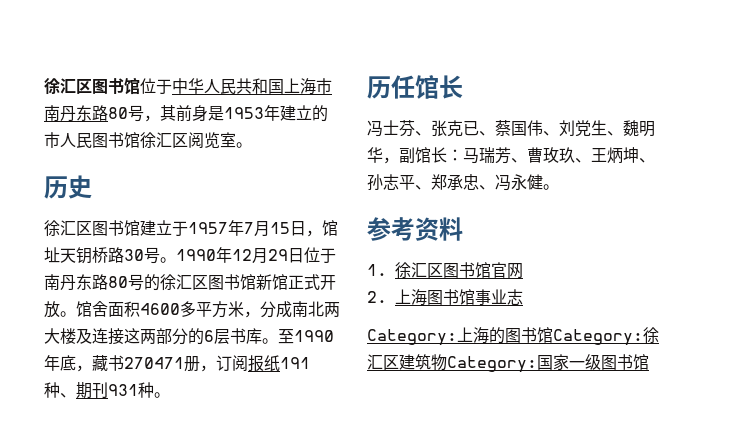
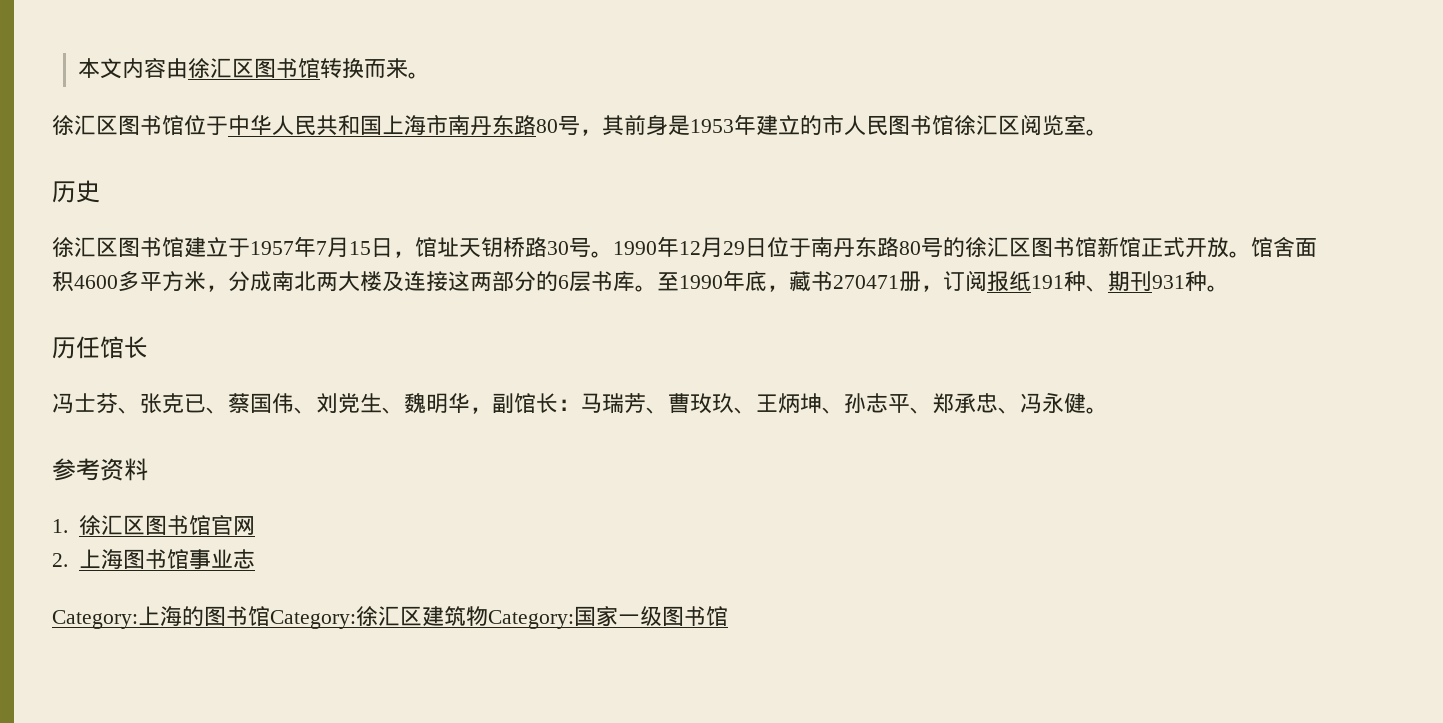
(44, 86) none -> [77,58,430,79] 本文内容由徐汇区图书馆转换而来。 //

